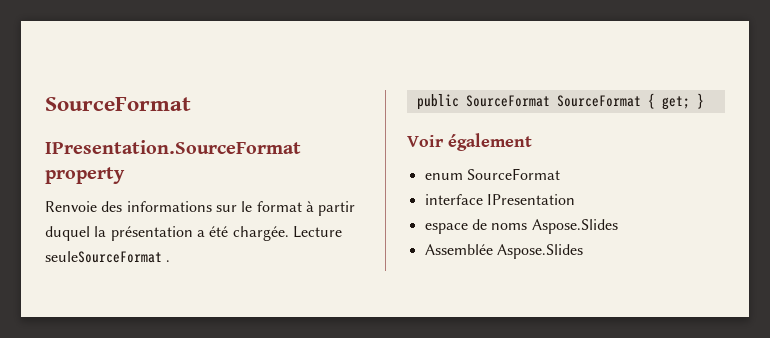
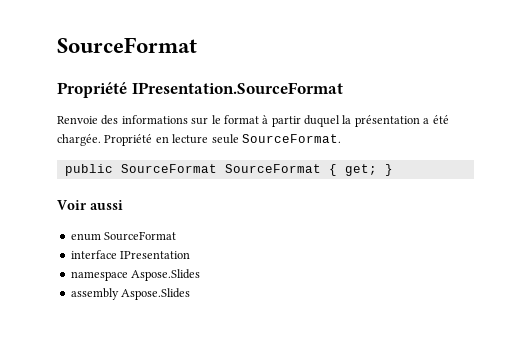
[45,97,191,111] SourceFormat // -> [57,37,197,53] [57,82,127,98] SourceFormat // Propriété
[45,167,125,184] property -> (343, 88) none
[292,226,342,238] [45,251,171,263] Lecture seuleSourceFormat . -> [104,134,341,146] Propriété en lecture seule SourceFormat.
[448,133,532,151] également -> [90,200,123,210] aussi
[424,219,528,234] espace de noms -> [70,271,128,281] namespace
[424,244,493,255] Assemblée -> [70,288,119,300] assembly

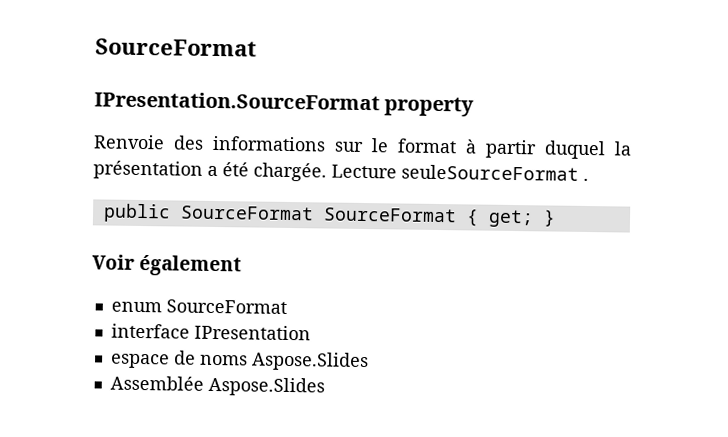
[57,37,197,53] [57,82,127,98] SourceFormat // Propriété -> [95,38,257,57] SourceFormat //
(343, 88) none -> [384,96,475,117] property
[104,134,341,146] Propriété en lecture seule SourceFormat. -> [331,164,589,182] Lecture seuleSourceFormat .
[90,200,123,210] aussi -> [139,254,243,277] également
[70,271,128,281] namespace -> [109,350,248,369] espace de noms
[70,288,119,300] assembly -> [109,375,204,391] Assemblée

